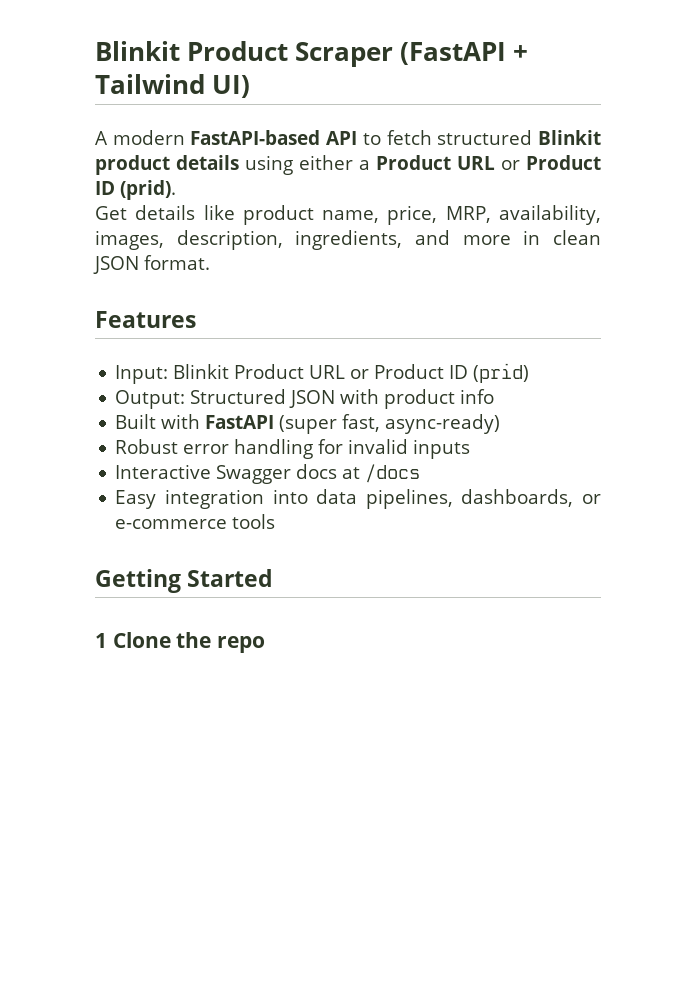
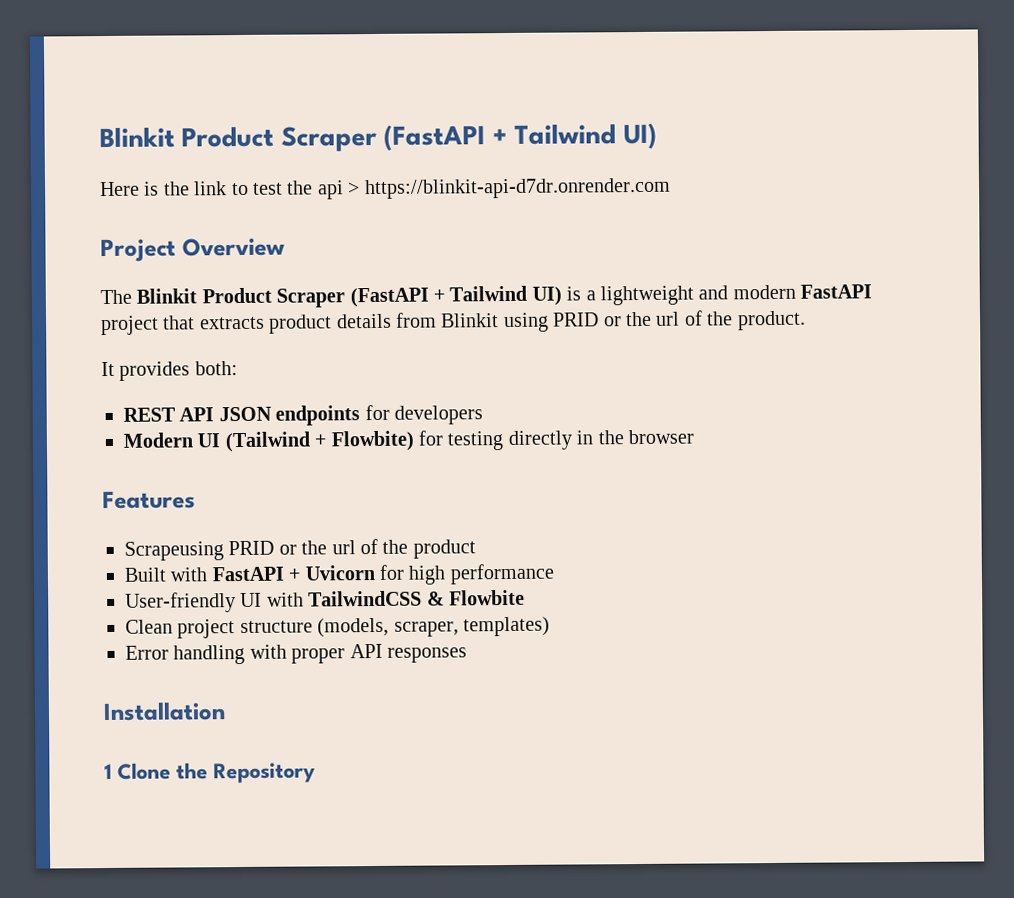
[95,130,601,145] [95,155,601,175] [95,180,176,200] [95,205,602,225] [95,230,602,250] [93,255,210,274] [95,311,196,328] [115,363,530,384] [115,389,495,409] A modern FastAPI-based API to fetch structured Blinkit product details using either a Product URL or Product ID (prid). // Get details like product name, price, MRP, availability, images, description, ingredients, and more in clean JSON format. // Features // Input: Blinkit Product URL or Product ID (prid) // Output: Structured JSON with product info -> [99,177,671,200] [100,237,285,263] [100,284,873,308] [100,310,806,336] [101,361,238,381] [123,404,483,426] [123,429,694,453] [102,490,196,510] [124,538,476,561] Here is the link to test the api > https://blinkit-api-d7dr.onrender.com // Project Overview // The Blinkit Product Scraper (FastAPI + Tailwind UI) is a lightweight and modern FastAPI project that extracts product details from Blinkit using PRID or the url of the product. // It provides both: // REST API JSON endpoints for developers // Modern UI (Tailwind + Flowbite) for testing directly in the browser // Features // Scrapeusing PRID or the url of the product
[279,414,501,434] [115,439,471,459] [115,464,421,484] [115,489,601,509] [115,514,276,529] [95,569,274,593] (super fast, async-ready) // Robust error handling for invalid inputs // Interactive Swagger docs at /docs // Easy integration into data pipelines, dashboards, or e-commerce tools // Getting Started -> [288,563,555,585] [125,589,525,613] [125,616,550,639] [125,643,467,665] [103,702,226,722] + Uvicorn for high performance // User-friendly UI with TailwindCSS & Flowbite // Clean project structure (models, scraper, templates) // Error handling with proper API responses // Installation
[216,636,265,653] repo -> [213,762,316,784] Repository

